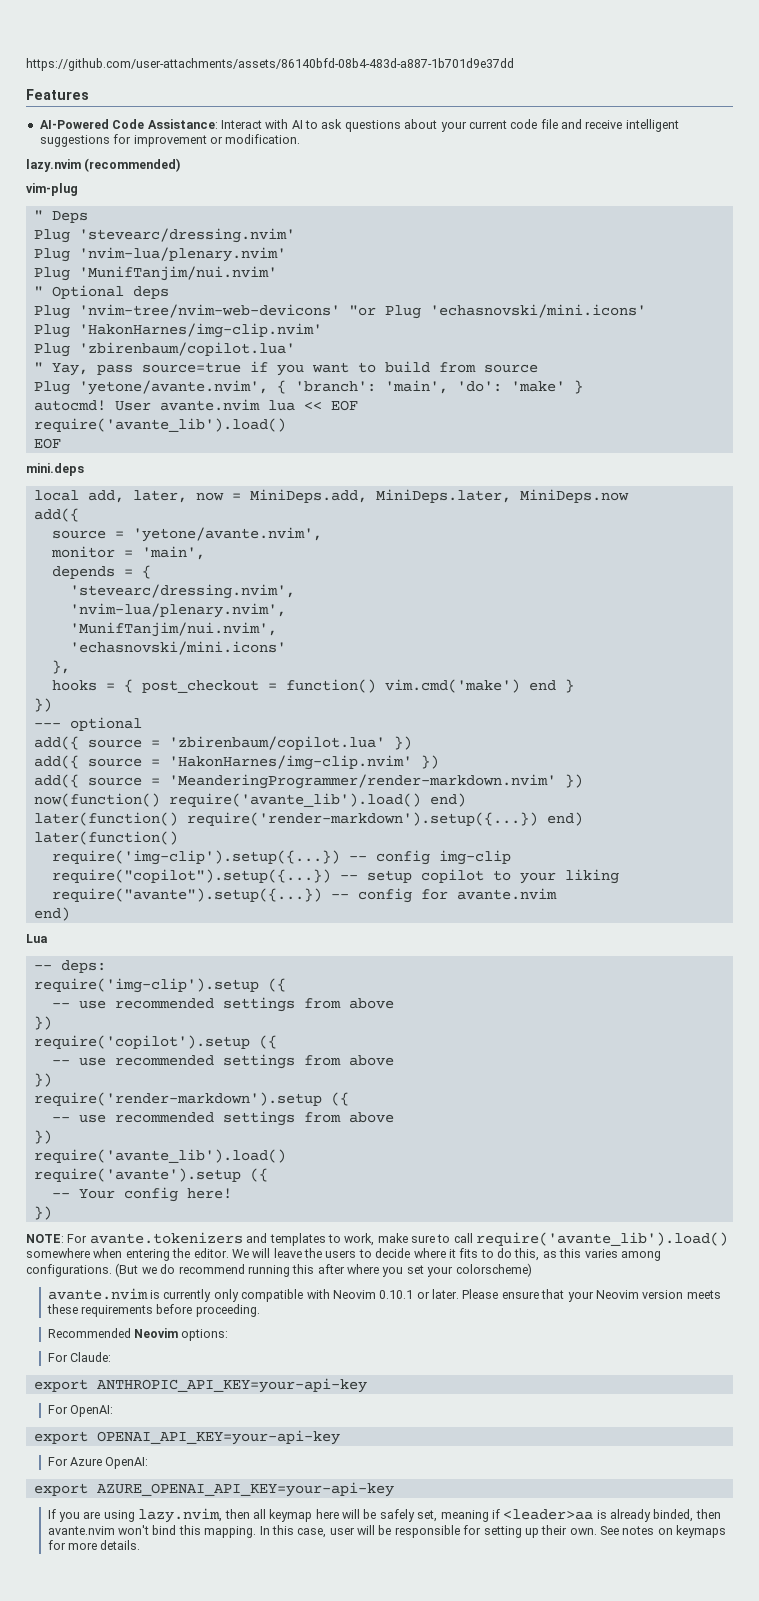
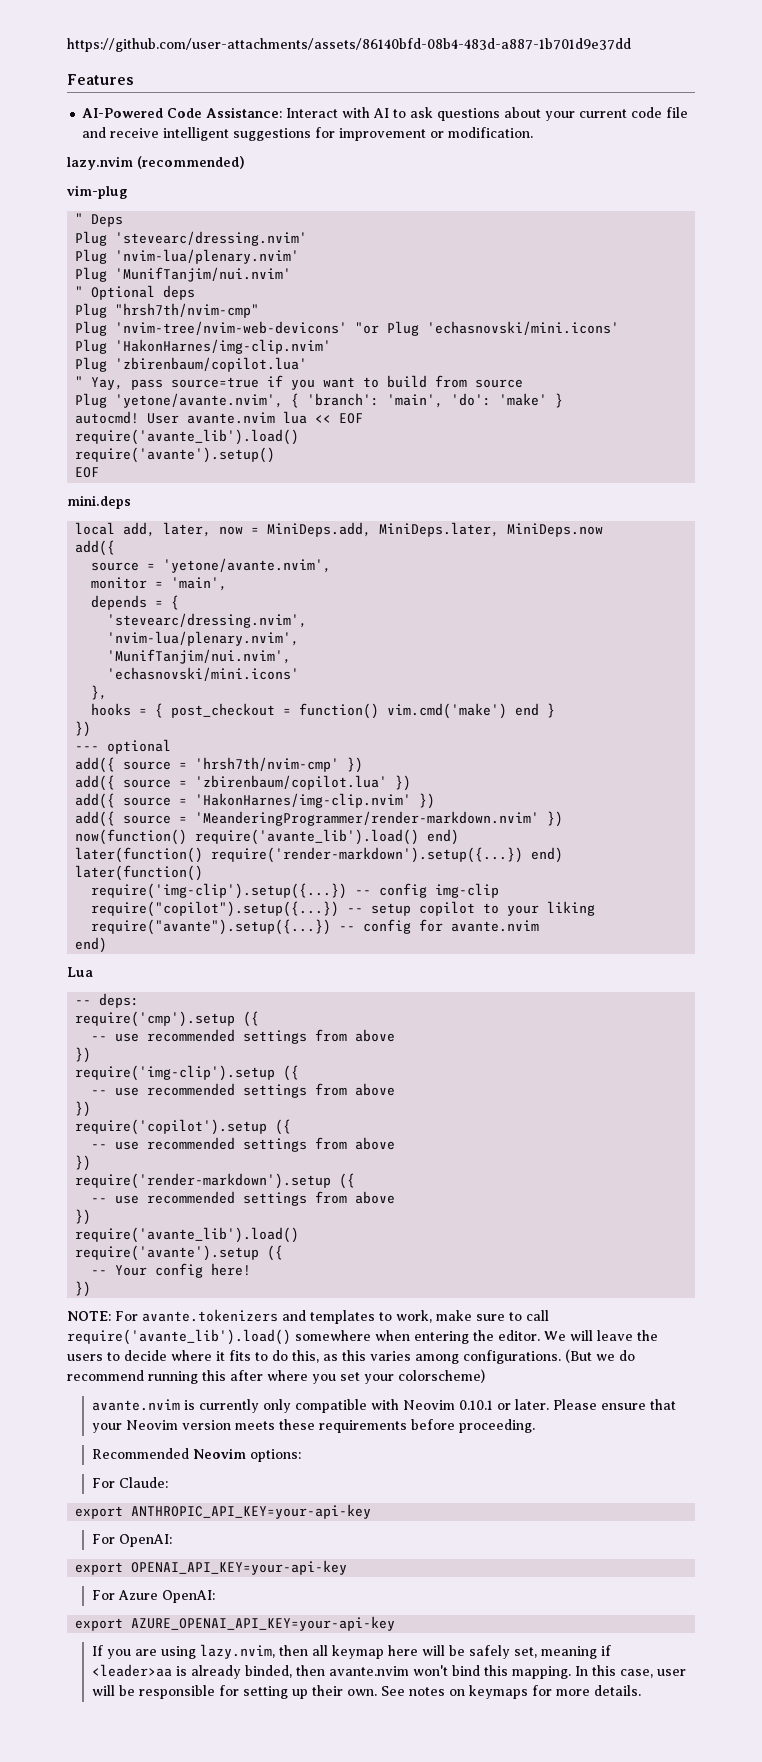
(169, 292) none -> [75,303,260,318] // Plug "hrsh7th/nvim-cmp"
(286, 425) none -> [75,447,276,463] // require('avante').setup()
(142, 724) none -> [75,757,364,773] // add({ source = 'hrsh7th/nvim-cmp' })
(106, 966) none -> [75,1011,260,1027] [91,1029,396,1044] [75,1047,92,1063] // require('cmp').setup ({ // -- use recommended settings from above // })

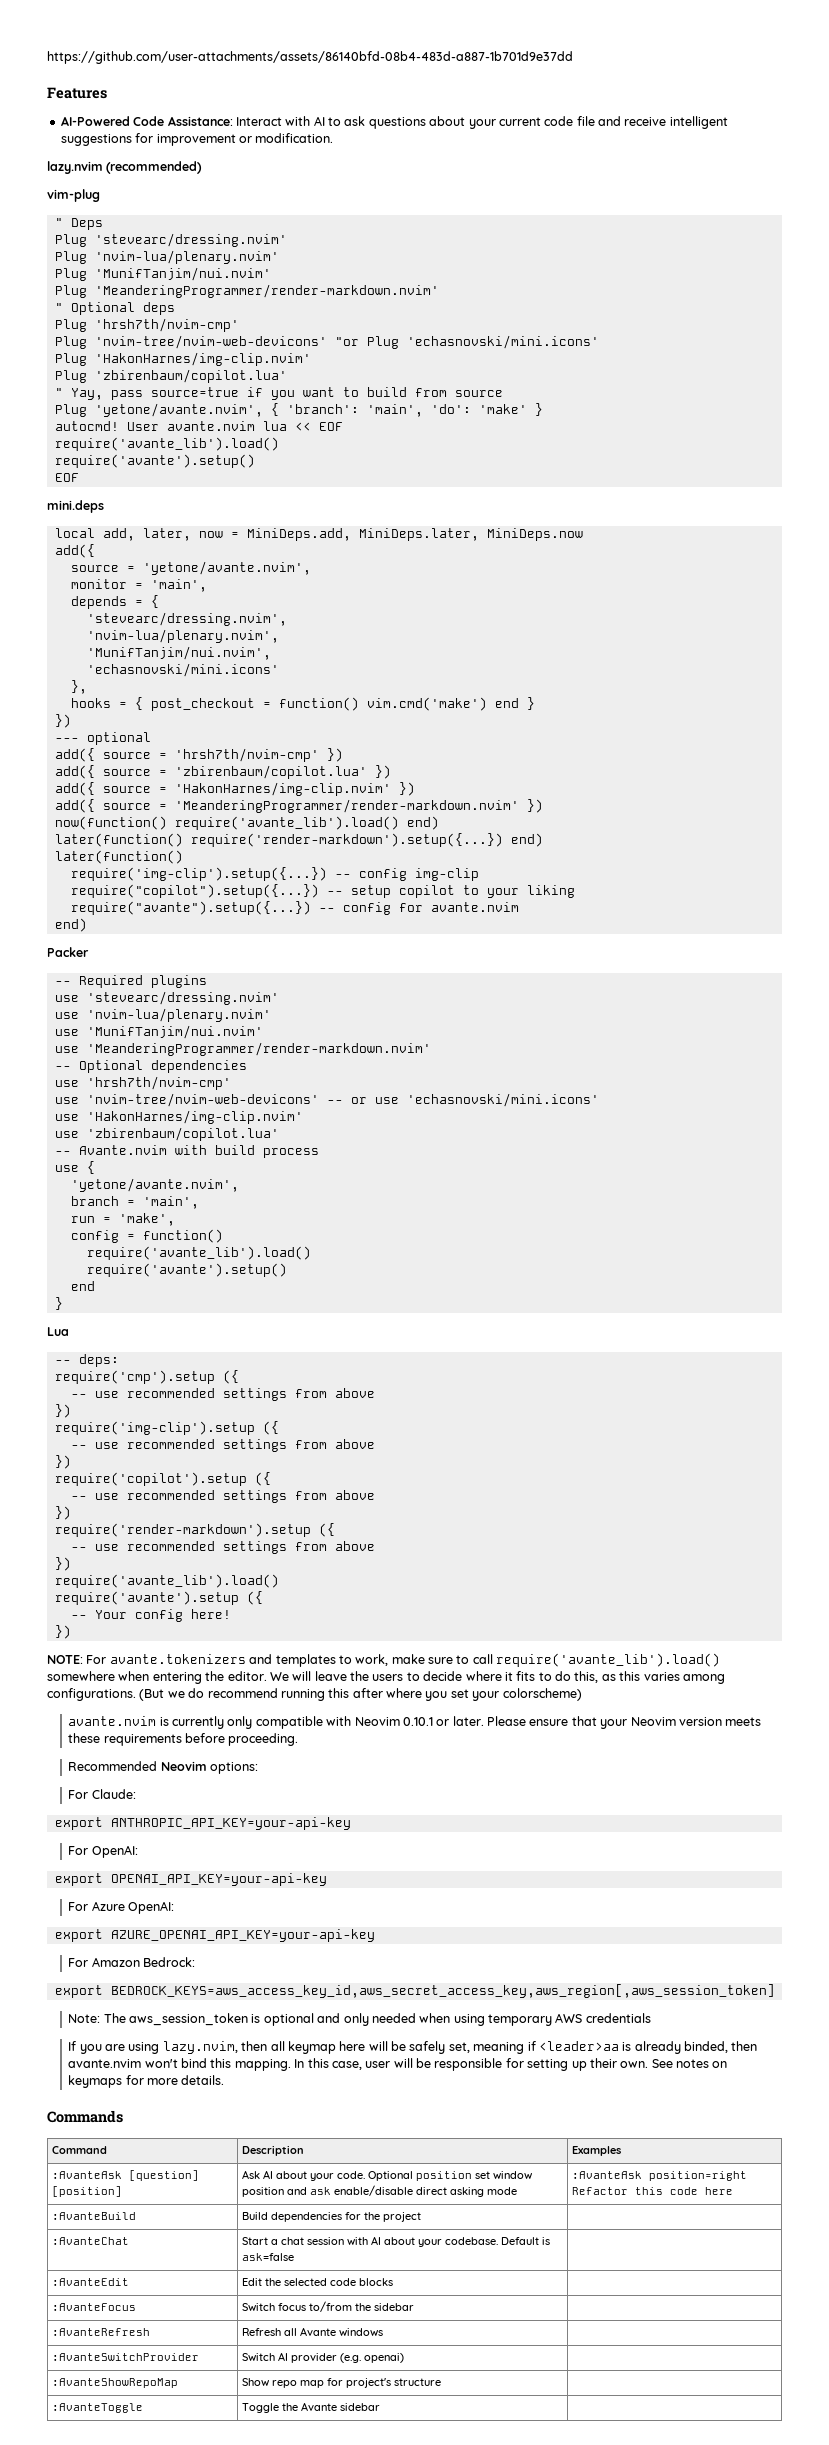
(292, 274) none -> [54,284,439,298] // Plug 'MeanderingProgrammer/render-markdown.nvim'
[115,303,260,318] "hrsh7th/nvim-cmp" -> [94,318,239,332] 'hrsh7th/nvim-cmp'
(108, 945) none -> [47,947,89,957] [54,975,207,988] [54,991,279,1005] [54,1008,271,1022] [54,1025,263,1039] [54,1042,431,1056] [54,1060,247,1073] [54,1076,231,1090] [54,1093,599,1107] [54,1110,303,1124] [54,1127,279,1141] [54,1145,319,1158] [54,1161,95,1174] [70,1178,239,1192] [70,1196,199,1209] [70,1213,175,1226] [70,1229,223,1243] [86,1246,311,1260] [86,1263,287,1277] [70,1281,95,1291] [54,1297,63,1310] // Packer // -- Required plugins // use 'stevearc/dressing.nvim' // use 'nvim-lua/plenary.nvim' // use 'MunifTanjim/nui.nvim' // use 'MeanderingProgrammer/render-markdown.nvim' // -- Optional dependencies // use 'hrsh7th/nvim-cmp' // use 'nvim-tree/nvim-web-devicons' -- or use 'echasnovski/mini.icons' // use 'HakonHarnes/img-clip.nvim' // use 'zbirenbaum/copilot.lua' // -- Avante.nvim with build process // use { // 'yetone/avante.nvim', // branch = 'main', // run = 'make', // config = function() // require('avante_lib').load() // require('avante').setup() // end // }
(396, 1623) none -> [68,1957,196,1967] [54,1984,775,1998] [68,2013,651,2026] // For Amazon Bedrock: // export BEDROCK_KEYS=aws_access_key_id,aws_secret_access_key,aws_region[,aws_session_token] // Note: The aws_session_token is optional and only needed when using temporary AWS credentials
(642, 1690) none -> [47,2110,123,2123] [52,2146,108,2154] [242,2145,305,2156] [572,2146,622,2156] [52,2170,200,2181] [52,2186,123,2197] [242,2170,534,2181] [242,2185,518,2197] [572,2171,748,2181] [572,2187,734,2195] [52,2212,137,2220] [242,2212,422,2222] [52,2237,130,2245] [242,2236,551,2247] [242,2253,295,2261] [52,2278,130,2286] [242,2278,394,2286] [52,2303,137,2311] [242,2301,415,2312] [52,2328,151,2336] [242,2327,384,2336] [52,2353,200,2361] [242,2352,405,2363] [52,2378,179,2388] [242,2378,442,2388] [52,2403,144,2413] [242,2402,381,2413] // Commands // Command | Description | Examples // :AvanteAsk [question] [position] | Ask AI about your code. Optional position set window position and ask enable/disable direct asking mode | :AvanteAsk position=right Refactor this code here // :AvanteBuild | Build dependencies for the project | // :AvanteChat | Start a chat session with AI about your codebase. Default is ask=false | // :AvanteEdit | Edit the selected code blocks | // :AvanteFocus | Switch focus to/from the sidebar | // :AvanteRefresh | Refresh all Avante windows | // :AvanteSwitchProvider | Switch AI provider (e.g. openai) | // :AvanteShowRepoMap | Show repo map for project's structure | // :AvanteToggle | Toggle the Avante sidebar |

